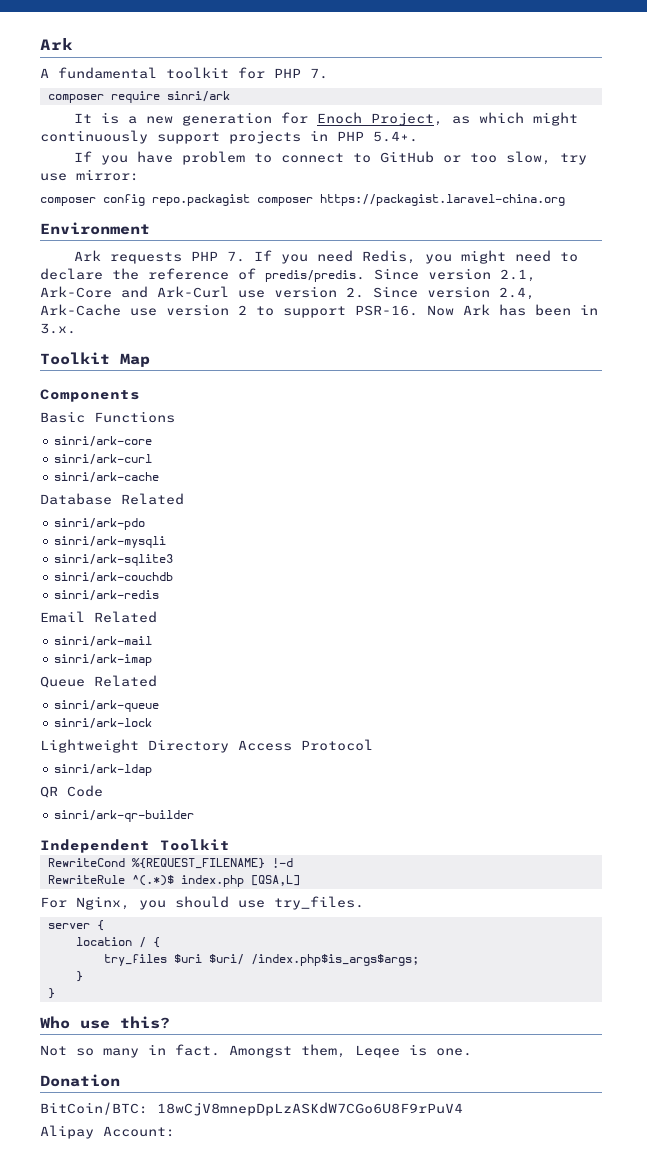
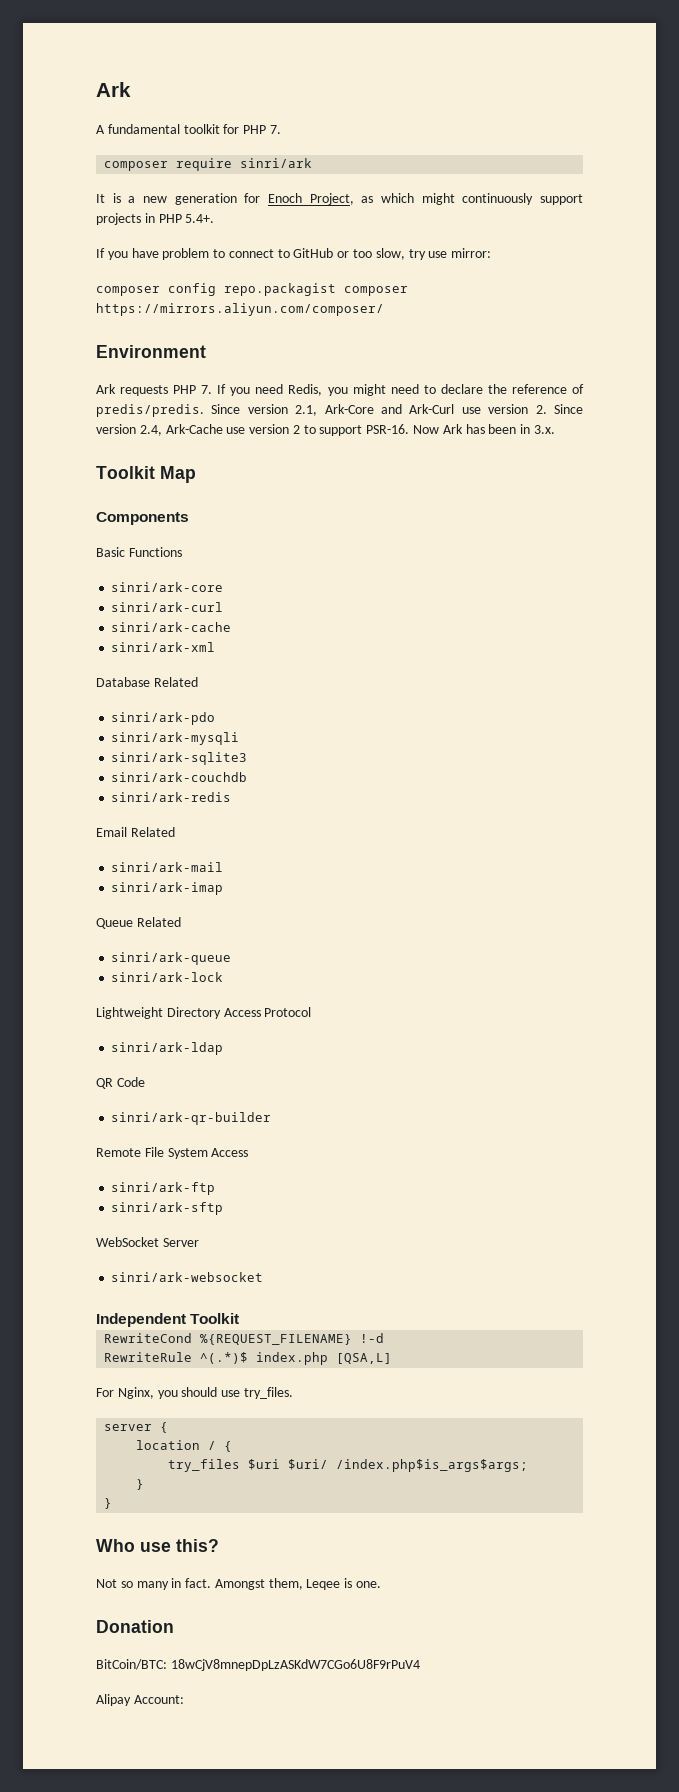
[320,194,565,206] https://packagist.laravel-china.org -> [96,303,384,316] https://mirrors.aliyun.com/composer/
(160, 477) none -> [111,642,216,652] // sinri/ark-xml
(195, 816) none -> [96,1147,249,1159] [111,1182,216,1195] [111,1202,224,1215] [96,1237,199,1247] [111,1272,264,1282] // Remote File System Access // sinri/ark-ftp // sinri/ark-sftp // WebSocket Server // sinri/ark-websocket

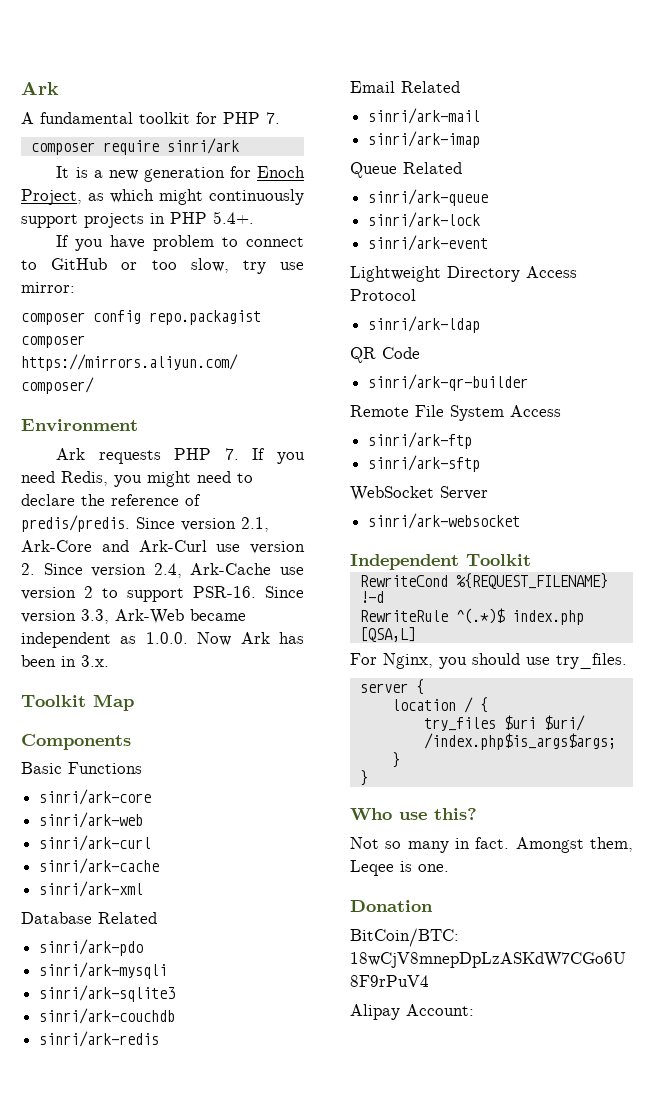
(410, 429) none -> [265,586,304,598] [21,609,246,624] [21,632,188,648] Since version 3.3, Ark-Web became independent as 1.0.0.
(224, 587) none -> [39,812,144,828] // sinri/ark-web
(224, 977) none -> [368,235,489,251] // sinri/ark-event

